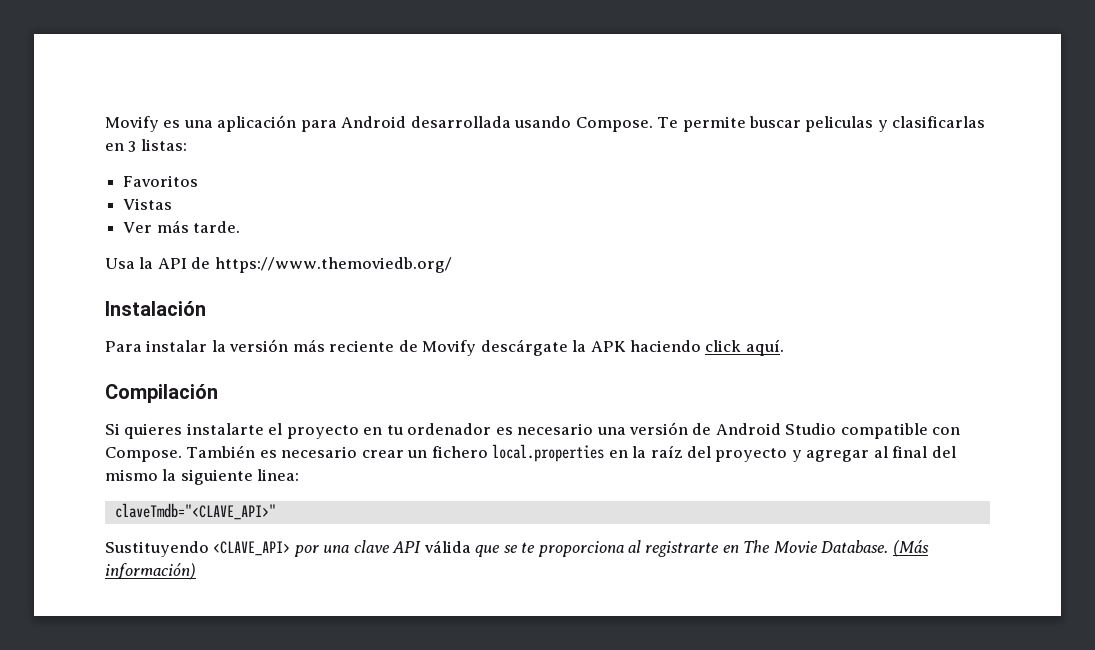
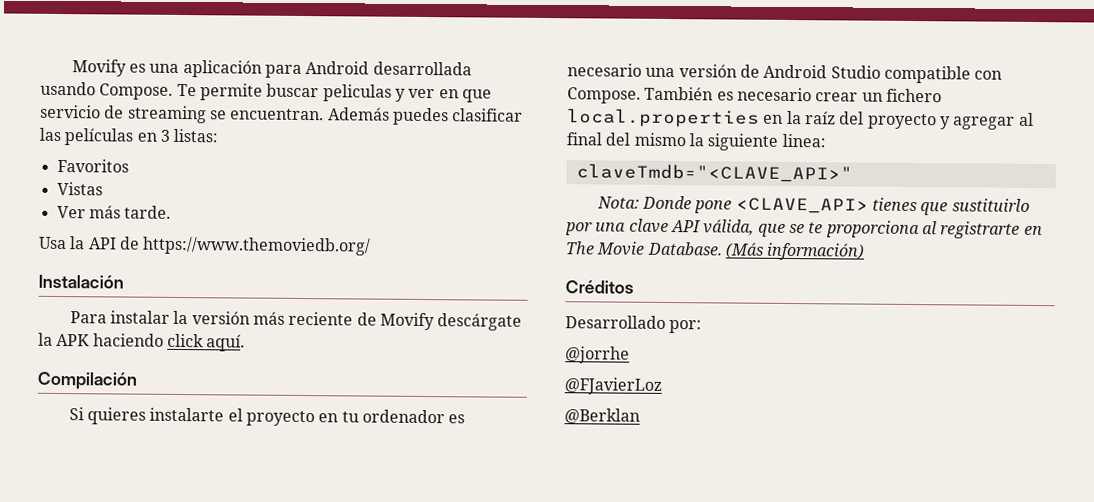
[892,116,986,128] clasificarlas -> [408,88,492,103] [40,104,524,126] [39,127,134,146] ver en que servicio de streaming se encuentran. Además puedes clasificar las películas
[105,541,291,557] Sustituyendo <CLAVE_API> -> [596,195,1030,216] Nota: Donde pone <CLAVE_API> tienes que sustituirlo
[423,540,471,553] válida -> [703,219,755,236] válida,
(196, 571) none -> [565,280,634,294] [565,315,703,334] [565,346,630,364] [564,377,662,395] [564,408,640,424] // Créditos // Desarrollado por: // @jorrhe // @FJavierLoz // @Berklan

